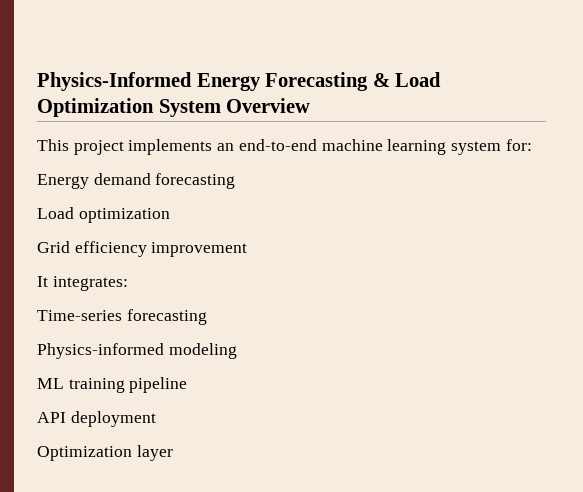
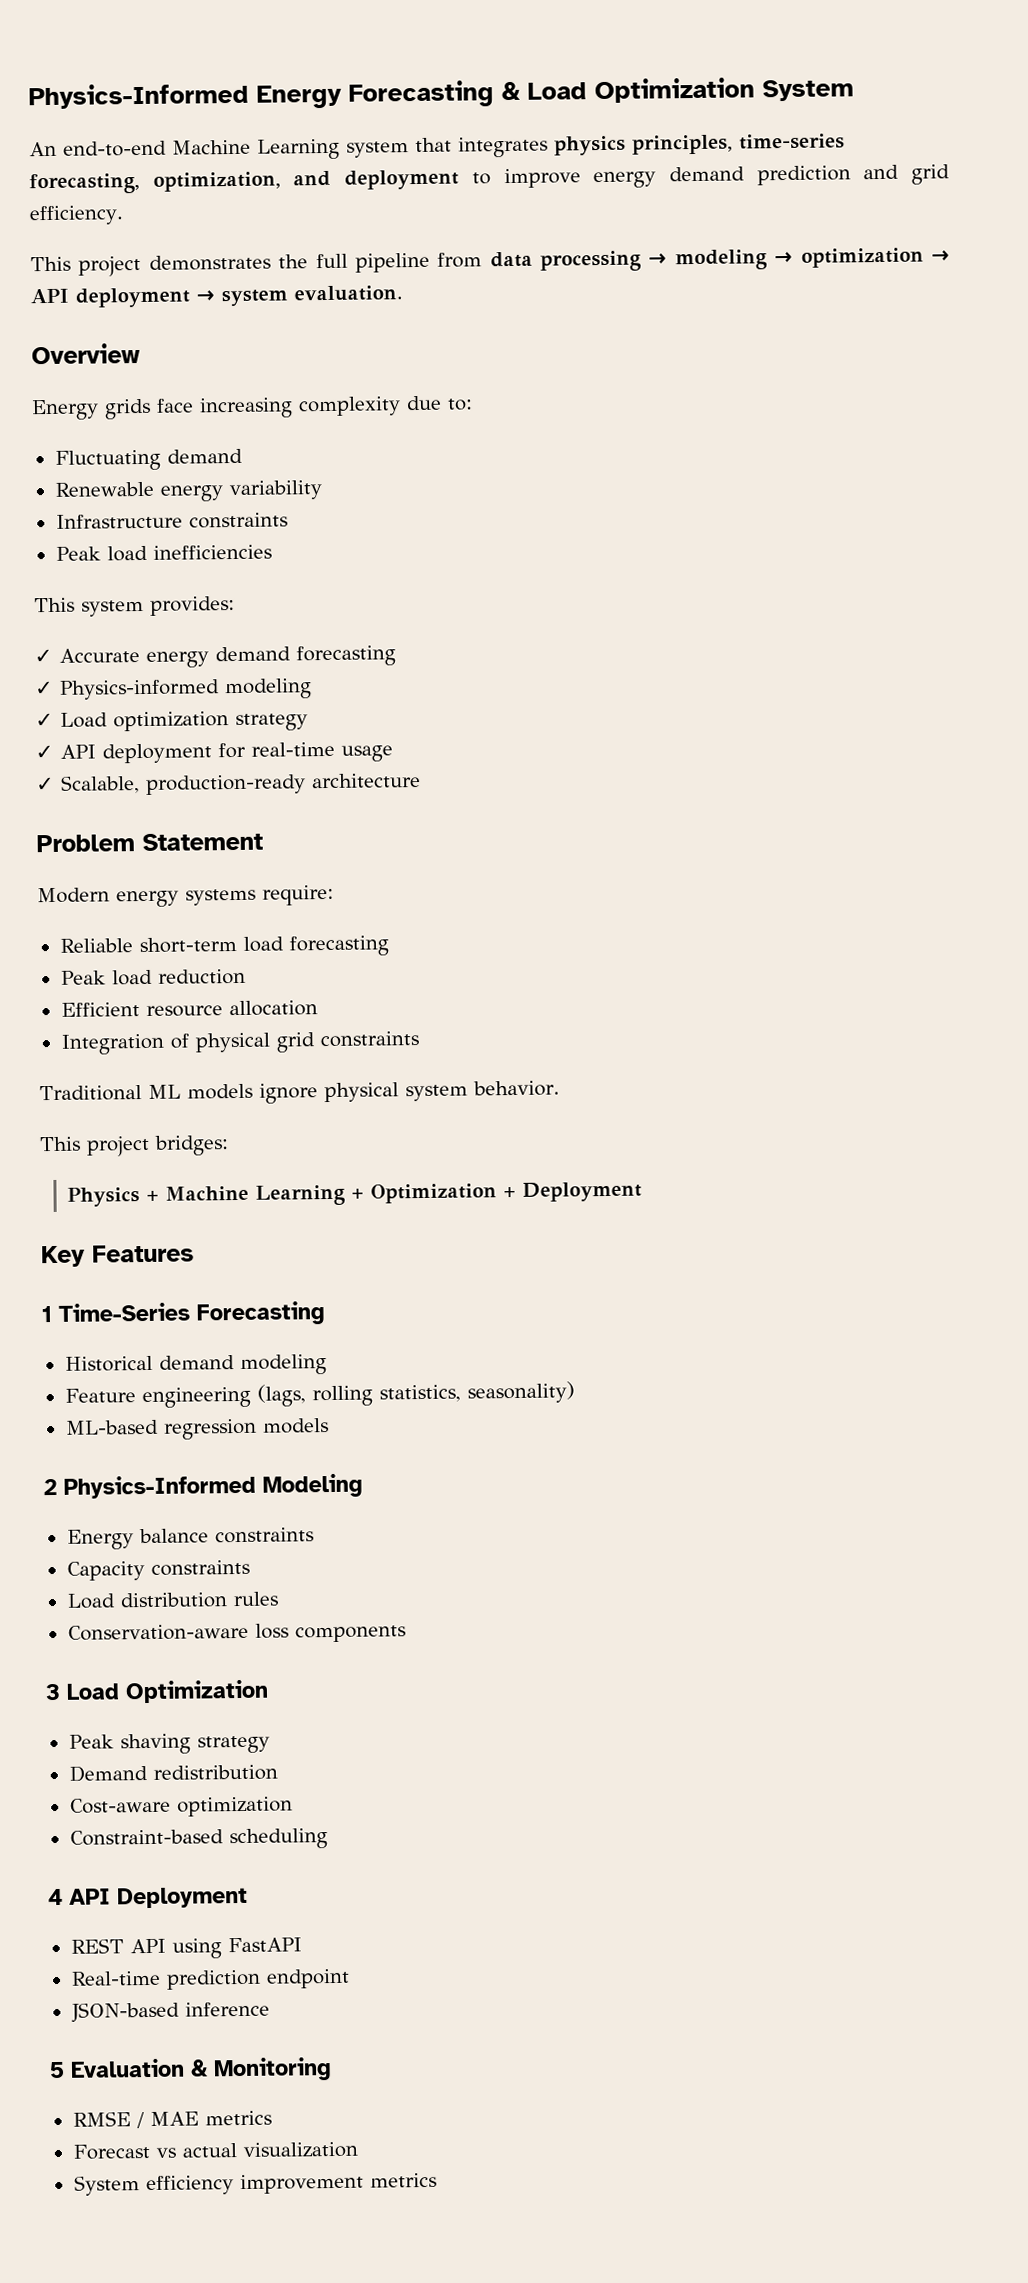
[226,98,311,113] [37,139,532,155] [37,173,236,189] [37,207,170,223] [37,241,248,257] [37,276,128,291] [37,309,207,325] [37,343,237,359] [37,377,188,393] [37,411,156,427] [37,445,173,461] Overview // This project implements an end-to-end machine learning system for: // Energy demand forecasting // Load optimization // Grid efficiency improvement // It integrates: // Time-series forecasting // Physics-informed modeling // ML training pipeline // API deployment // Optimization layer -> [29,133,845,160] [29,164,951,195] [29,205,124,226] [30,247,950,277] [30,285,403,308] [31,342,141,365] [31,395,473,421] [54,448,243,471] [54,480,323,502] [55,512,288,529] [55,544,272,562] [34,595,235,617] [34,645,396,668] [34,678,312,700] [35,711,308,732] [35,741,393,764] [36,772,421,795] [36,832,263,853] [37,884,334,908] [59,935,389,957] [60,968,246,986] [60,1000,318,1017] [60,1031,419,1055] [39,1080,560,1104] [39,1135,229,1157] [67,1181,643,1207] [41,1244,194,1268] [41,1301,325,1326] [64,1354,327,1375] [64,1381,575,1409] [64,1418,329,1440] [43,1473,363,1499] [66,1527,314,1550] [66,1559,250,1581] [66,1591,279,1609] [67,1623,406,1643] [45,1679,269,1704] [68,1733,270,1755] [68,1764,278,1782] [69,1796,293,1817] [69,1828,328,1850] [48,1886,248,1909] [70,1937,302,1959] [70,1968,350,1990] [70,2001,270,2023] [49,2057,332,2082] [72,2110,272,2129] [72,2141,358,2160] [73,2172,437,2196] // An end-to-end Machine Learning system that integrates physics principles, time-series forecasting, optimization, and deployment to improve energy demand prediction and grid efficiency. // This project demonstrates the full pipeline from data processing → modeling → optimization → API deployment → system evaluation. // Overview // Energy grids face increasing complexity due to: // Fluctuating demand // Renewable energy variability // Infrastructure constraints // Peak load inefficiencies // This system provides: // ✓ Accurate energy demand forecasting // ✓ Physics-informed modeling // ✓ Load optimization strategy // ✓ API deployment for real-time usage // ✓ Scalable, production-ready architecture // Problem Statement // Modern energy systems require: // Reliable short-term load forecasting // Peak load reduction // Efficient resource allocation // Integration of physical grid constraints // Traditional ML models ignore physical system behavior. // This project bridges: // Physics + Machine Learning + Optimization + Deployment // Key Features // 1 Time-Series Forecasting // Historical demand modeling // Feature engineering (lags, rolling statistics, seasonality) // ML-based regression models // 2 Physics-Informed Modeling // Energy balance constraints // Capacity constraints // Load distribution rules // Conservation-aware loss components // 3 Load Optimization // Peak shaving strategy // Demand redistribution // Cost-aware optimization // Constraint-based scheduling // 4 API Deployment // REST API using FastAPI // Real-time prediction endpoint // JSON-based inference // 5 Evaluation & Monitoring // RMSE / MAE metrics // Forecast vs actual visualization // System efficiency improvement metrics

